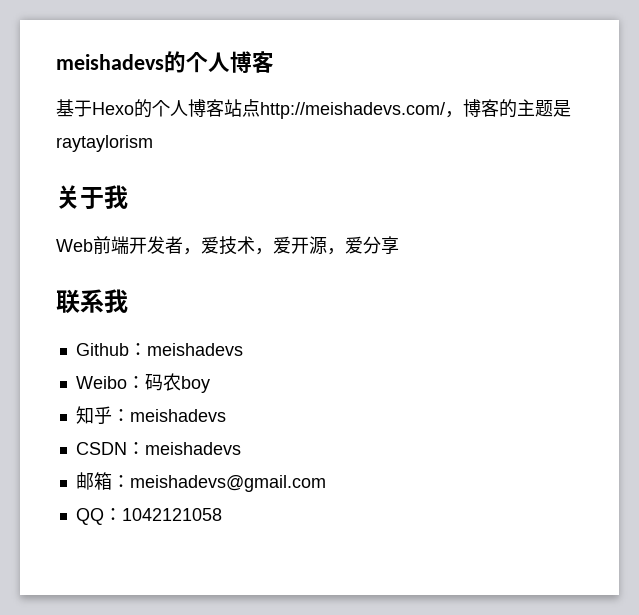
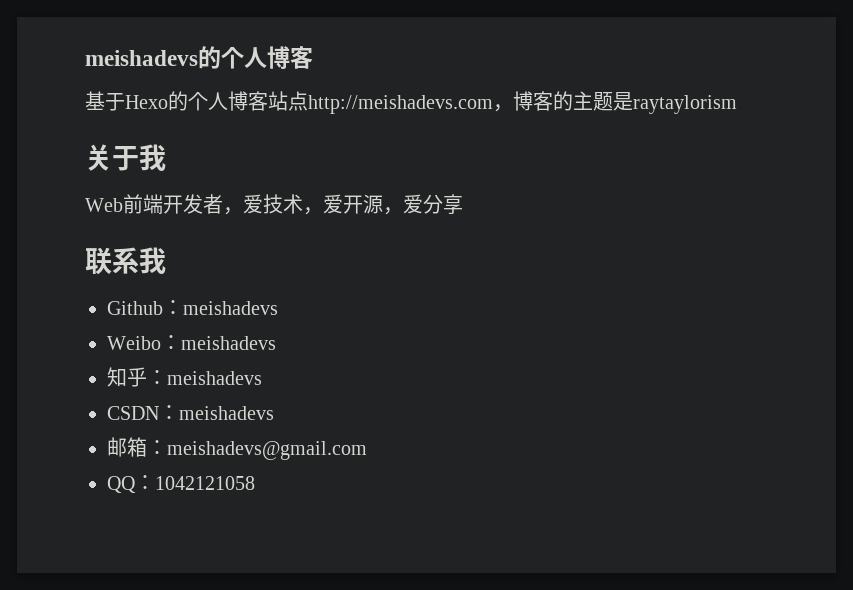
[260,102,445,119] http://meishadevs.com/ -> [308,95,493,114] http://meishadevs.com
[144,373,210,393] 码农boy -> [181,336,276,350] meishadevs

